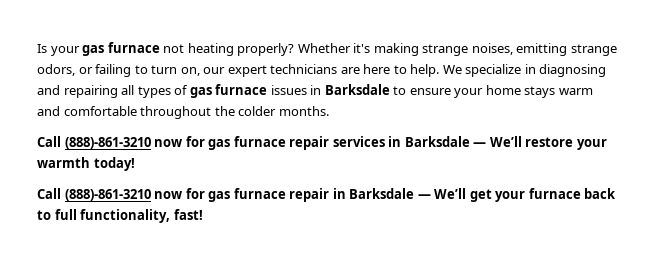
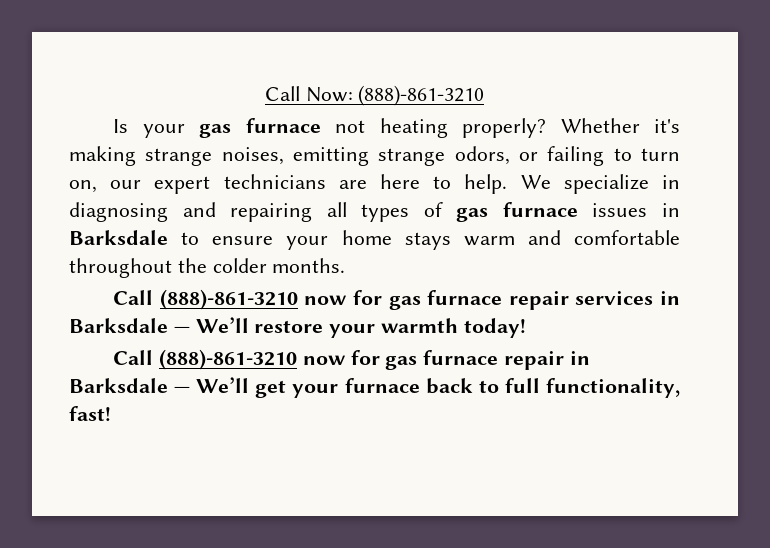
(37, 48) none -> [264,85,485,106] Call Now: (888)-861-3210 //

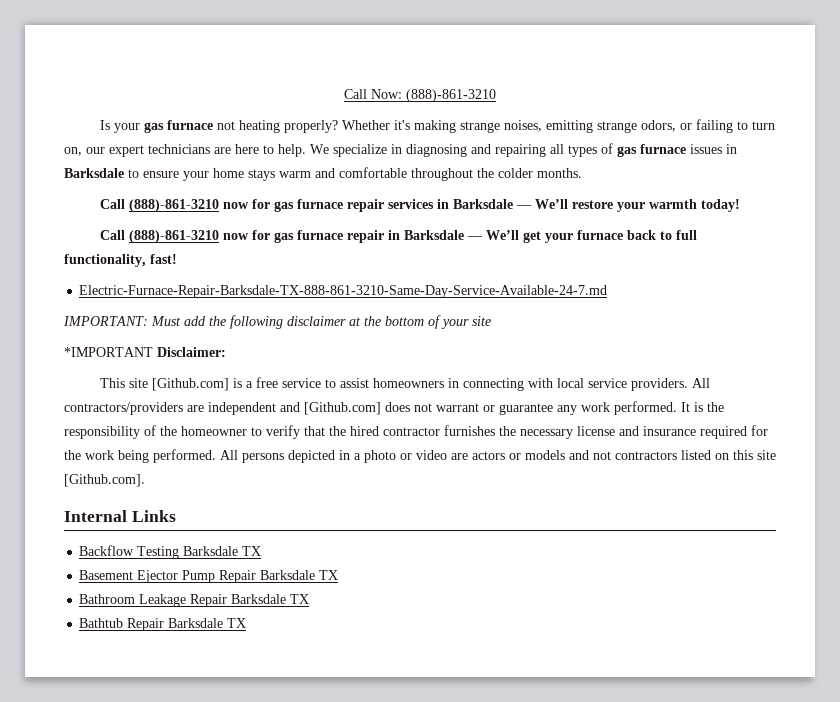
(111, 414) none -> [79,285,608,298] [63,315,491,329] [64,347,226,357] [100,377,711,391] [64,401,724,415] [64,425,768,439] [64,449,776,463] [64,474,145,487] [64,510,176,522] [79,545,262,559] [79,570,339,583] [79,594,310,607] [79,618,247,631] // Electric-Furnace-Repair-Barksdale-TX-888-861-3210-Same-Day-Service-Available-24-7.md // IMPORTANT: Must add the following disclaimer at the bottom of your site // *IMPORTANT Disclaimer: // This site [Github.com] is a free service to assist homeowners in connecting with local service providers. All contractors/providers are independent and [Github.com] does not warrant or guarantee any work performed. It is the responsibility of the homeowner to verify that the hired contractor furnishes the necessary license and insurance required for the work being performed. All persons depicted in a photo or video are actors or models and not contractors listed on this site [Github.com]. // Internal Links // Backflow Testing Barksdale TX // Basement Ejector Pump Repair Barksdale TX // Bathroom Leakage Repair Barksdale TX // Bathtub Repair Barksdale TX

